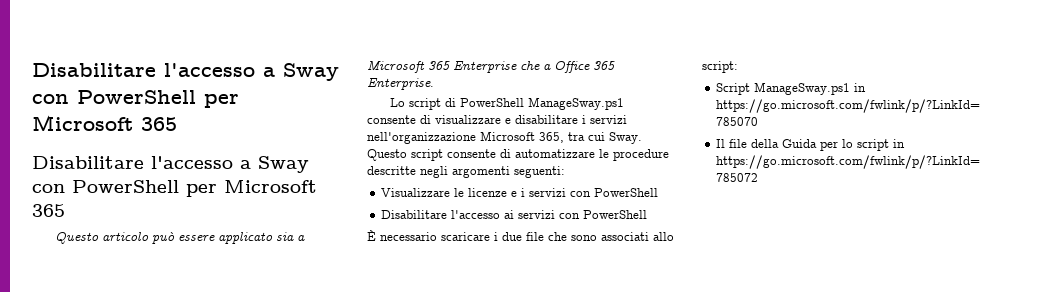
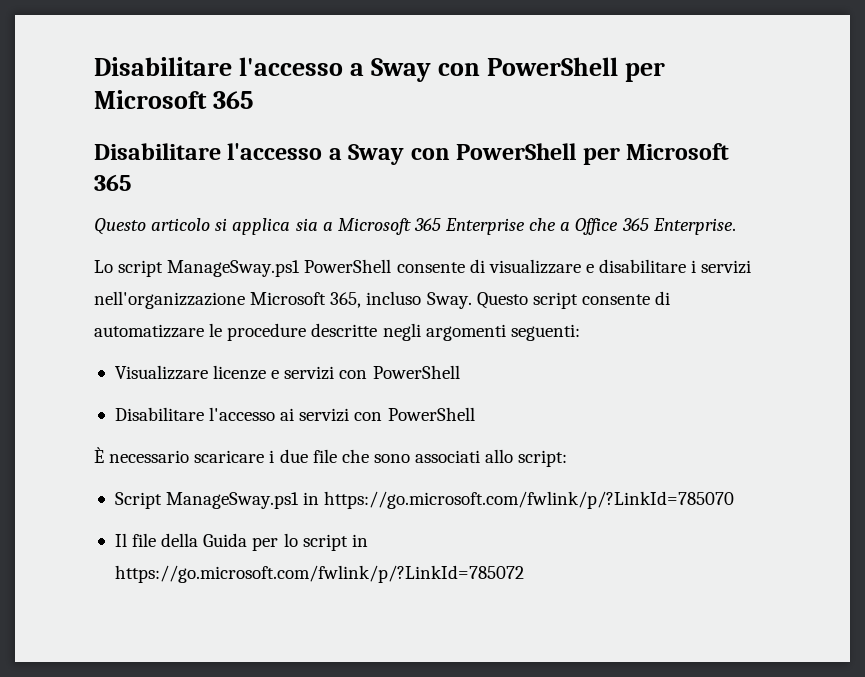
[152,232,274,244] può essere applicato -> [215,218,291,235] si applica
[445,97,625,110] di PowerShell ManageSway.ps1 -> [167,259,392,277] ManageSway.ps1 PowerShell
[568,132,605,141] tra cui -> [366,291,422,305] incluso
[454,188,465,197] le -> (208, 372) none
[521,188,526,197] i -> (280, 374) none

